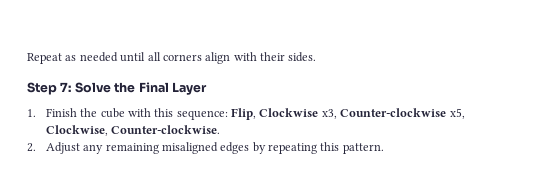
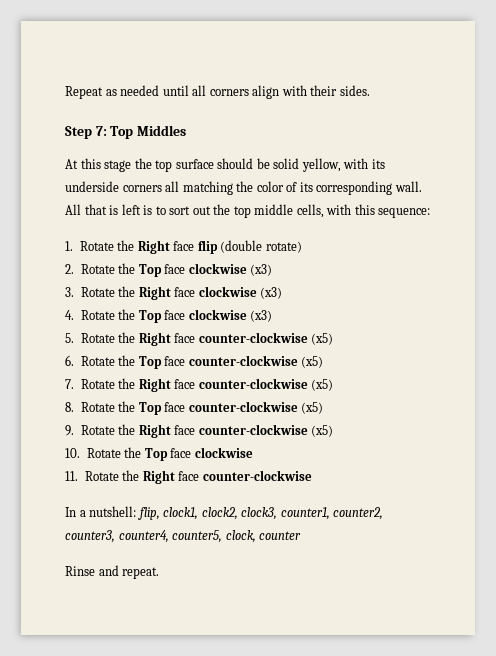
[74,82,207,95] [27,108,465,120] [45,125,221,136] [27,142,384,154] Solve the Final Layer // 1. Finish the cube with this sequence: Flip, Clockwise x3, Counter-clockwise x5, Clockwise, Counter-clockwise. // 2. Adjust any remaining misaligned edges by repeating this pattern. -> [110,125,186,139] [65,158,385,172] [65,181,422,195] [65,204,431,218] [65,240,302,254] [65,263,273,277] [65,286,283,300] [65,309,273,323] [65,332,334,346] [65,355,324,369] [65,378,334,392] [65,401,324,415] [65,424,334,438] [65,447,253,461] [65,470,312,484] [65,506,384,520] [65,530,302,543] [65,565,160,579] Top Middles // At this stage the top surface should be solid yellow, with its underside corners all matching the color of its corresponding wall. All that is left is to sort out the top middle cells, with this sequence: // 1. Rotate the Right face flip (double rotate) // 2. Rotate the Top face clockwise (x3) // 3. Rotate the Right face clockwise (x3) // 4. Rotate the Top face clockwise (x3) // 5. Rotate the Right face counter-clockwise (x5) // 6. Rotate the Top face counter-clockwise (x5) // 7. Rotate the Right face counter-clockwise (x5) // 8. Rotate the Top face counter-clockwise (x5) // 9. Rotate the Right face counter-clockwise (x5) // 10. Rotate the Top face clockwise // 11. Rotate the Right face counter-clockwise // In a nutshell: flip, clock1, clock2, clock3, counter1, counter2, counter3, counter4, counter5, clock, counter // Rinse and repeat.

